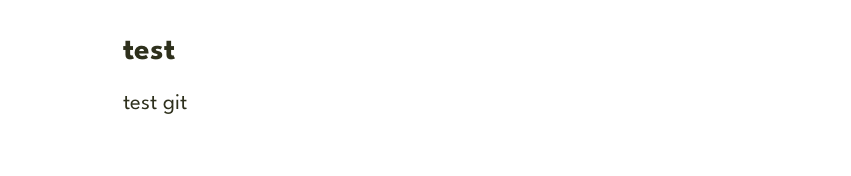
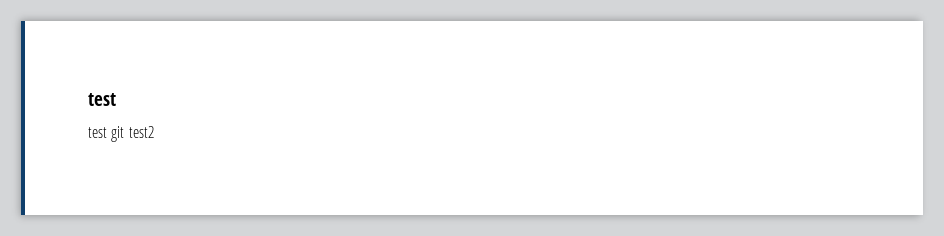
(188, 104) none -> [128,126,154,138] test2

